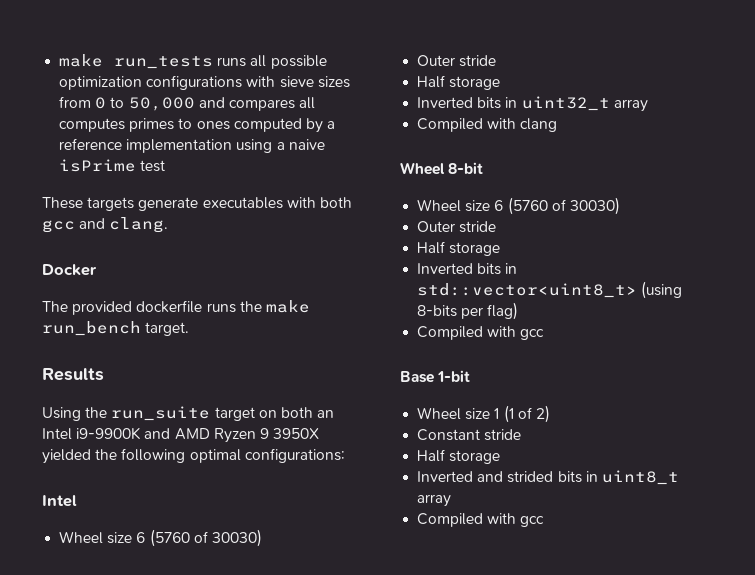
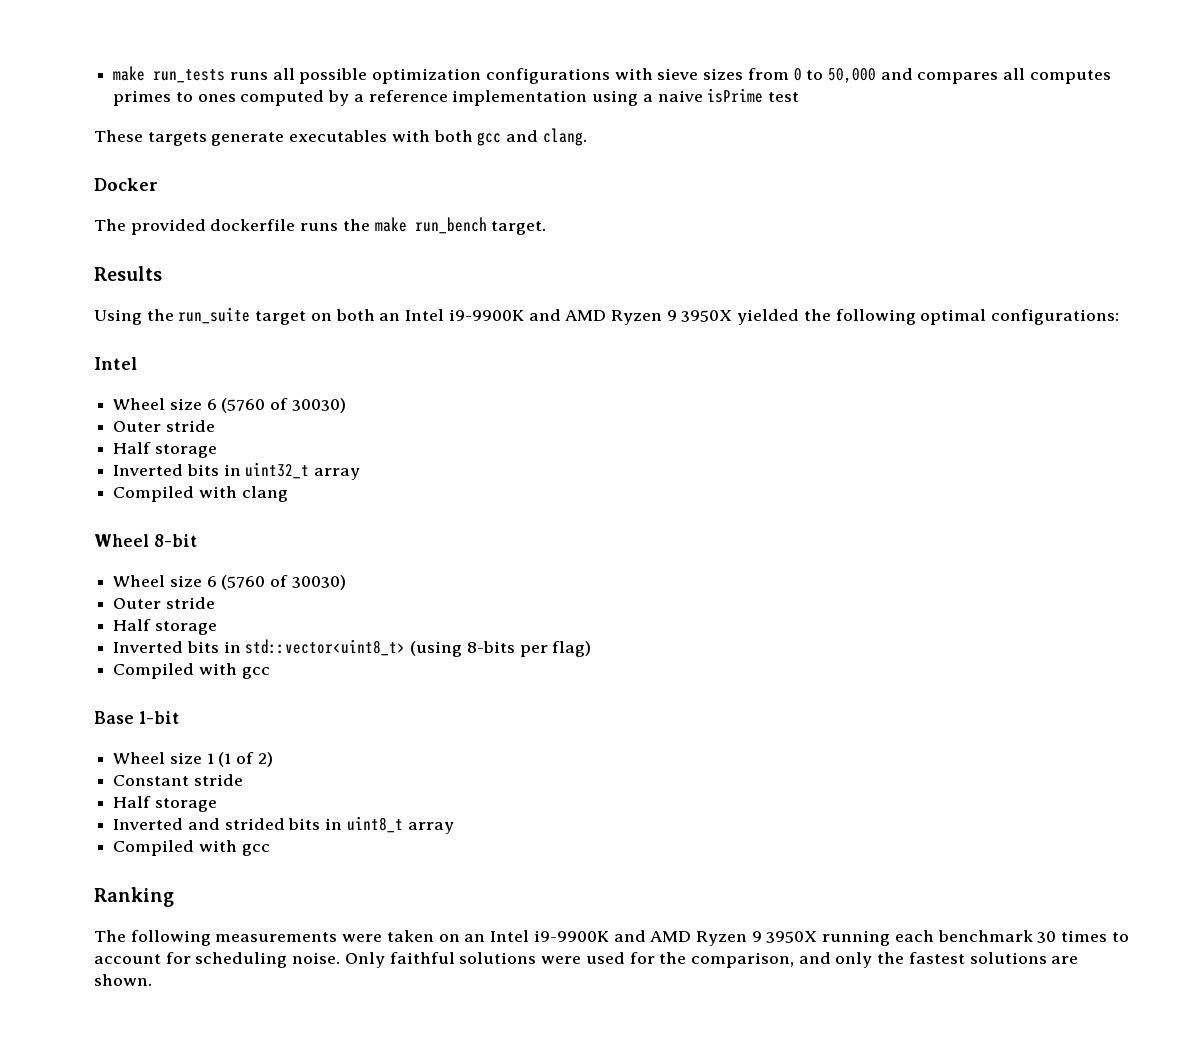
(545, 521) none -> [94,887,174,907] [94,930,1129,946] [94,952,1079,968] [94,974,152,986] // Ranking // The following measurements were taken on an Intel i9-9900K and AMD Ryzen 9 3950X running each benchmark 30 times to account for scheduling noise. Only faithful solutions were used for the comparison, and only the fastest solutions are shown.

